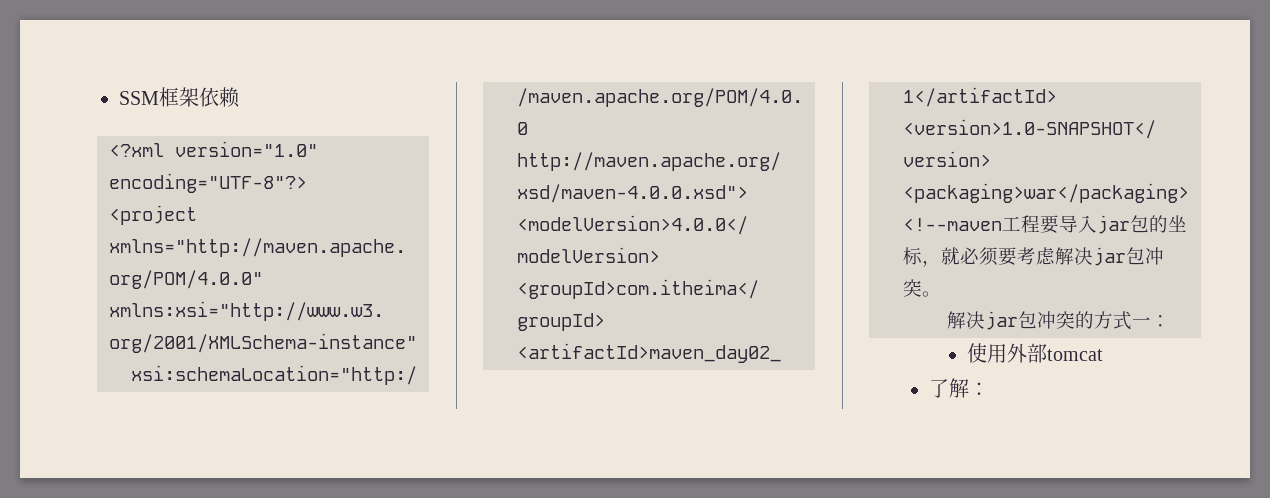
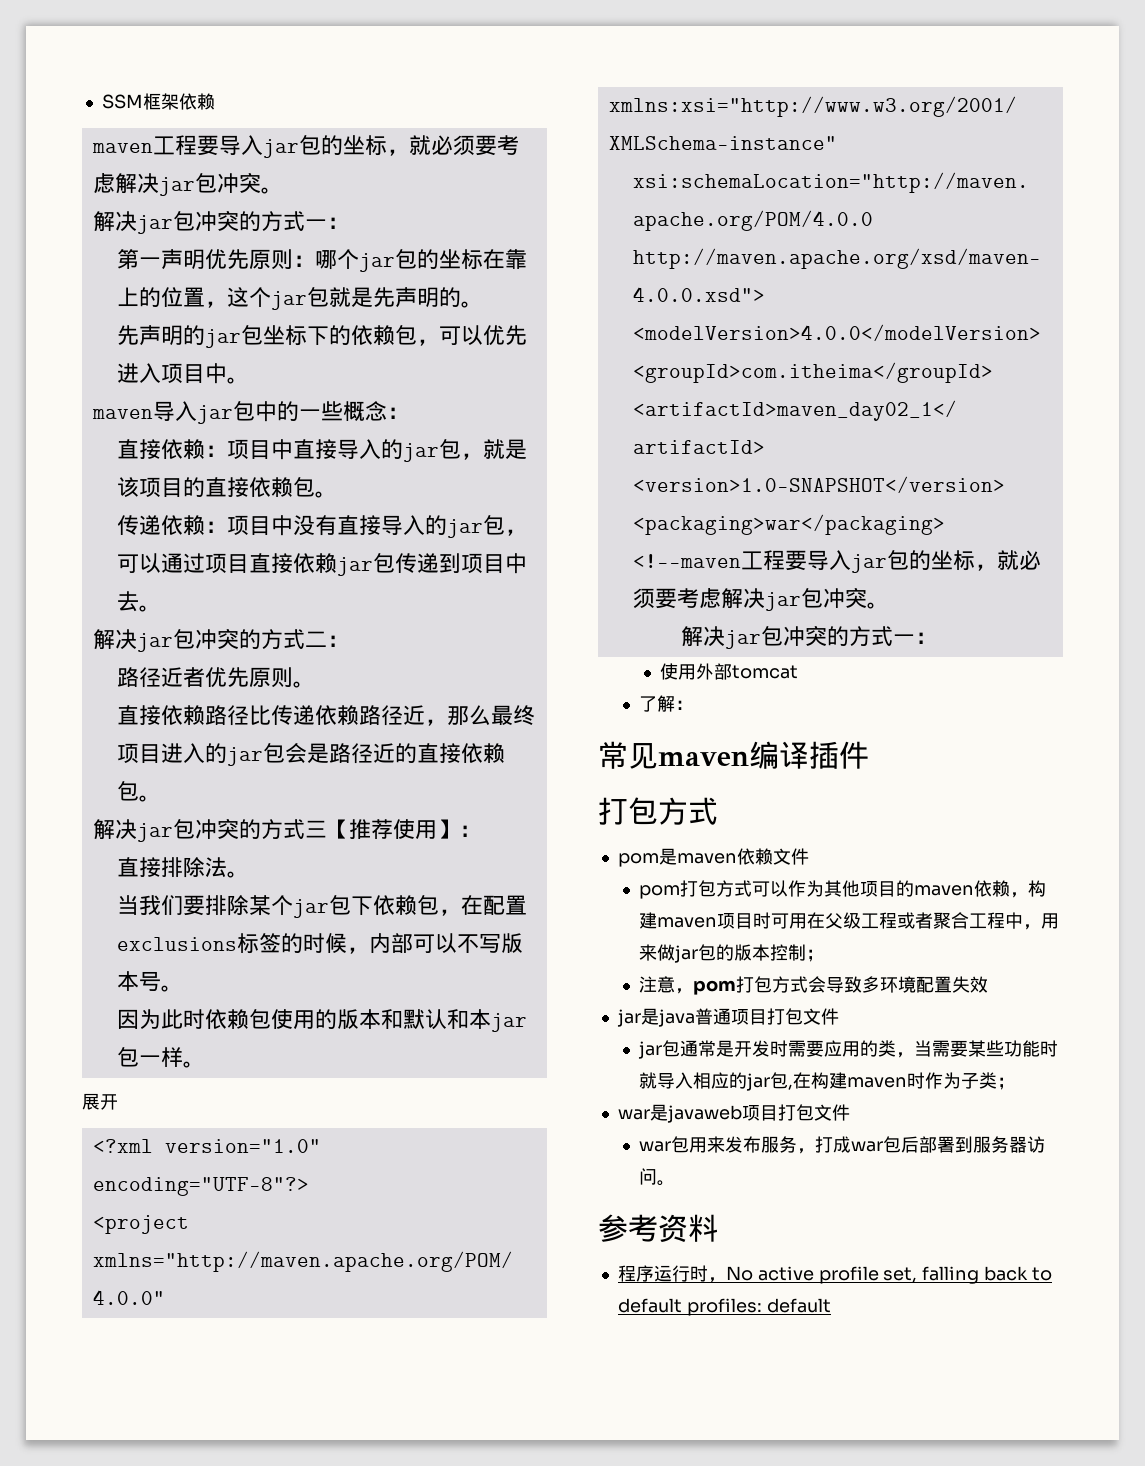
(240, 97) none -> [91,135,519,158] [92,172,283,196] [92,210,349,234] [116,249,527,272] [116,287,483,310] [116,325,527,348] [116,363,249,384] [91,401,409,424] [116,439,527,462] [116,477,337,498] [116,515,527,538] [116,553,527,576] [116,591,161,612] [92,628,349,652] [116,667,315,688] [116,705,535,726] [116,743,505,766] [116,781,161,802] [92,818,481,842] [116,857,249,878] [116,895,527,918] [116,933,523,954] [116,971,183,992] [116,1009,527,1032] [116,1047,205,1068] [82,1093,118,1110] // maven工程要导入jar包的坐标，就必须要考虑解决jar包冲突。 // 解决jar包冲突的方式一： // 第一声明优先原则：哪个jar包的坐标在靠上的位置，这个jar包就是先声明的。 // 先声明的jar包坐标下的依赖包，可以优先进入项目中。 // maven导入jar包中的一些概念： // 直接依赖：项目中直接导入的jar包，就是该项目的直接依赖包。 // 传递依赖：项目中没有直接导入的jar包，可以通过项目直接依赖jar包传递到项目中去。 // 解决jar包冲突的方式二： // 路径近者优先原则。 // 直接依赖路径比传递依赖路径近，那么最终项目进入的jar包会是路径近的直接依赖包。 // 解决jar包冲突的方式三【推荐使用】： // 直接排除法。 // 当我们要排除某个jar包下依赖包，在配置exclusions标签的时候，内部可以不写版本号。 // 因为此时依赖包使用的版本和默认和本jar包一样。 // 展开
(990, 389) none -> [598,741,869,769] [598,797,718,825] [617,848,809,867] [638,880,1046,899] [638,912,1059,930] [638,944,824,963] [638,976,988,995] [616,1008,839,1027] [637,1040,1058,1059] [638,1072,1015,1091] [617,1104,850,1123] [638,1136,1045,1154] [638,1168,675,1186] [598,1214,718,1243] [617,1265,1052,1284] [617,1298,831,1316] // 常见maven编译插件 // 打包方式 // pom是maven依赖文件 // pom打包方式可以作为其他项目的maven依赖，构建maven项目时可用在父级工程或者聚合工程中，用来做jar包的版本控制； // 注意，pom打包方式会导致多环境配置失效 // jar是java普通项目打包文件 // jar包通常是开发时需要应用的类，当需要某些功能时就导入相应的jar包,在构建maven时作为子类； // war是javaweb项目打包文件 // war包用来发布服务，打成war包后部署到服务器访问。 // 参考资料 // 程序运行时，No active profile set, falling back to default profiles: default

